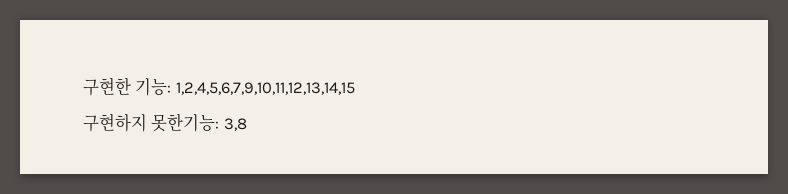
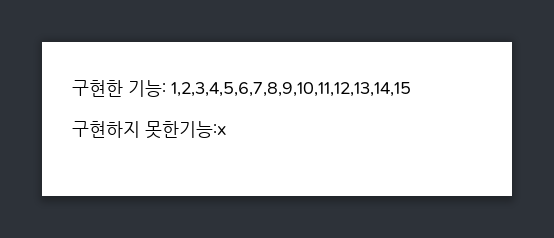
[175,82,355,95] 1,2,4,5,6,7,9,10,11,12,13,14,15 -> [171,82,411,97] 1,2,3,4,5,6,7,8,9,10,11,12,13,14,15
[151,113,247,132] 못한기능: 3,8 -> [145,121,226,139] 못한기능:x

